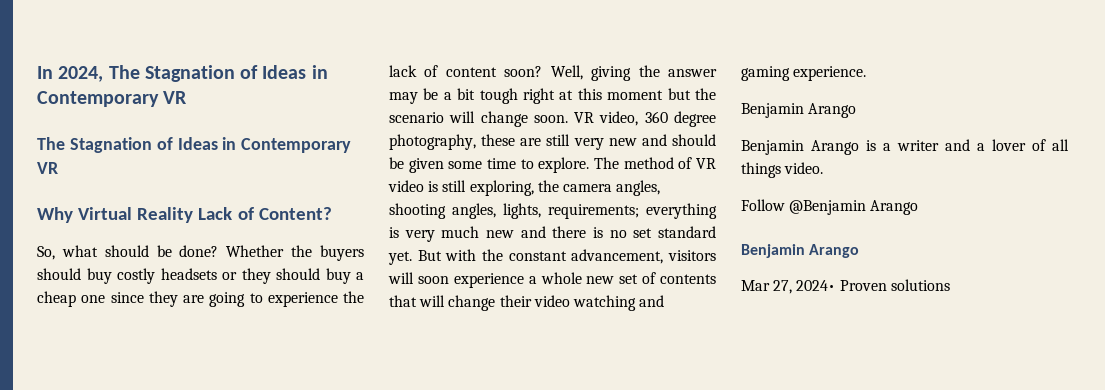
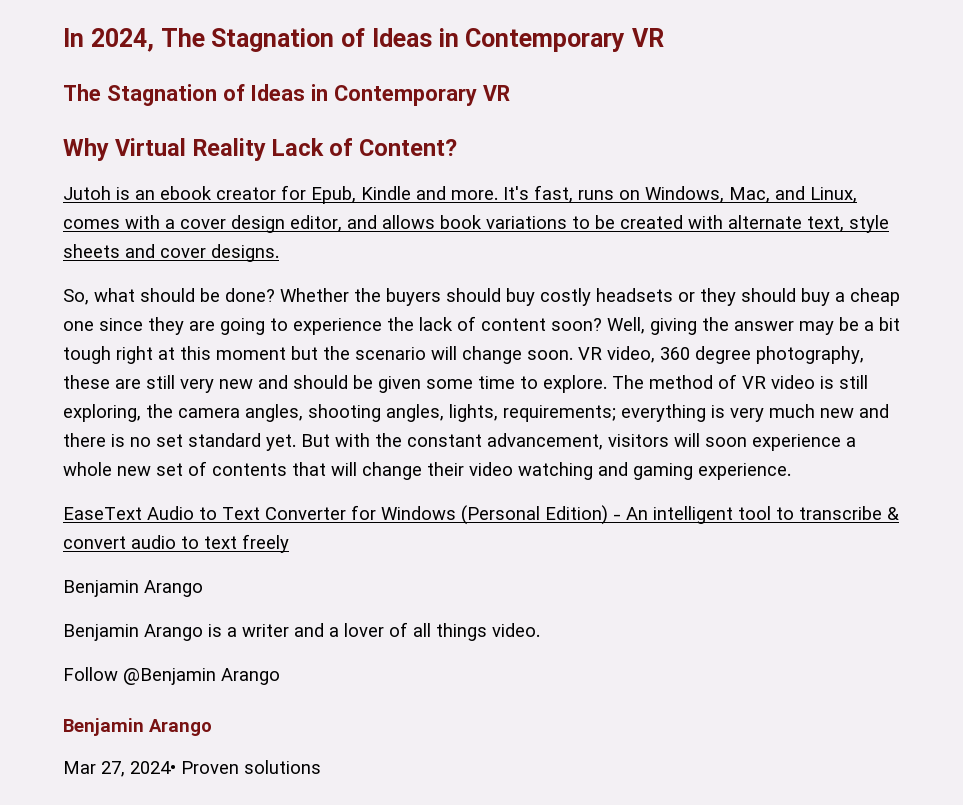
(332, 213) none -> [63,185,857,204] [63,215,889,233] [63,244,279,262] // Jutoh is an ebook creator for Epub, Kindle and more. It's fast, runs on Windows, Mac, and Linux, comes with a cover design editor, and allows book variations to be created with alternate text, style sheets and cover designs.
(867, 73) none -> [63,505,899,525] [63,534,289,553] // EaseText Audio to Text Converter for Windows (Personal Edition) - An intelligent tool to transcribe & convert audio to text freely

